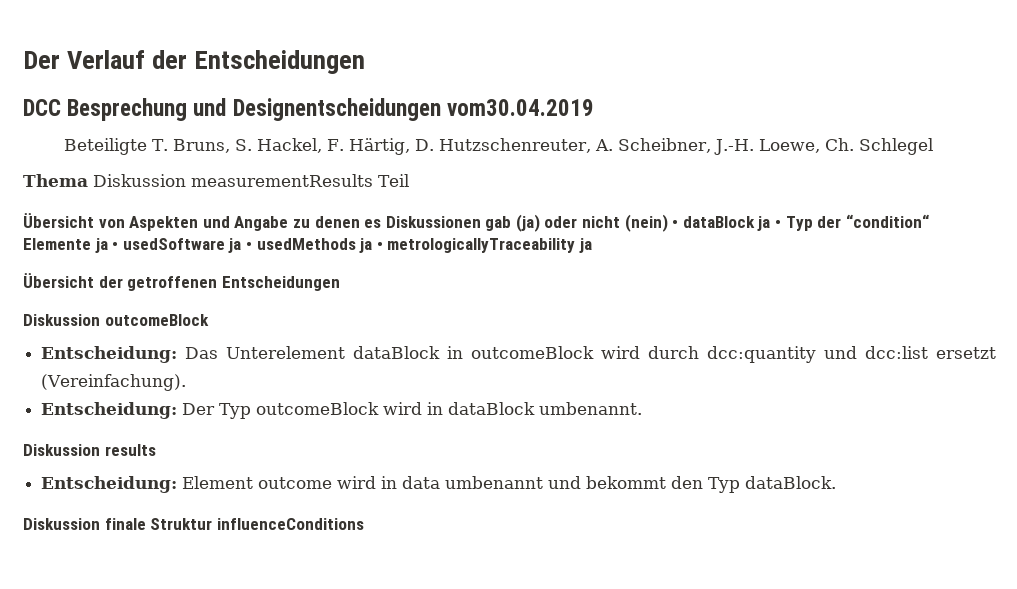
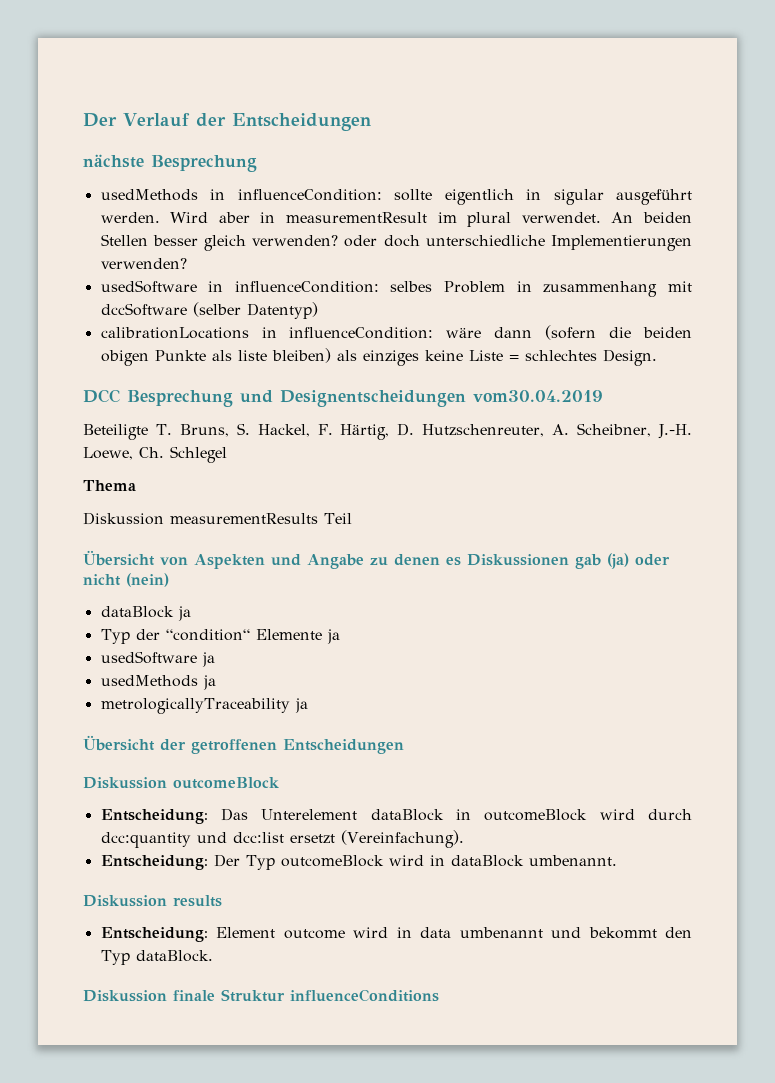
(366, 62) none -> [83,154,257,172] [100,189,692,205] [100,212,693,227] [100,234,692,251] [100,258,187,269] [100,280,692,297] [100,302,318,319] [100,325,692,340] [100,348,657,366] // nächste Besprechung // usedMethods in influenceCondition: sollte eigentlich in sigular ausgeführt werden. Wird aber in measurementResult im plural verwendet. An beiden Stellen besser gleich verwenden? oder doch unterschiedliche Implementierungen verwenden? // usedSoftware in influenceCondition: selbes Problem in zusammenhang mit dccSoftware (selber Datentyp) // calibrationLocations in influenceCondition: wäre dann (sofern die beiden obigen Punkte als liste bleiben) als einziges keine Liste = schlechtes Design.
(88, 180) none -> (136, 485) //
[672,220,679,228] • -> (169, 580) //
[775,220,782,228] • -> (191, 613) //
[112,242,119,250] • -> (340, 636) //
[245,242,252,250] • -> (215, 659) //
[376,242,383,250] • -> (216, 682) //

